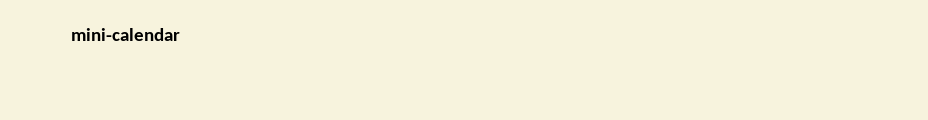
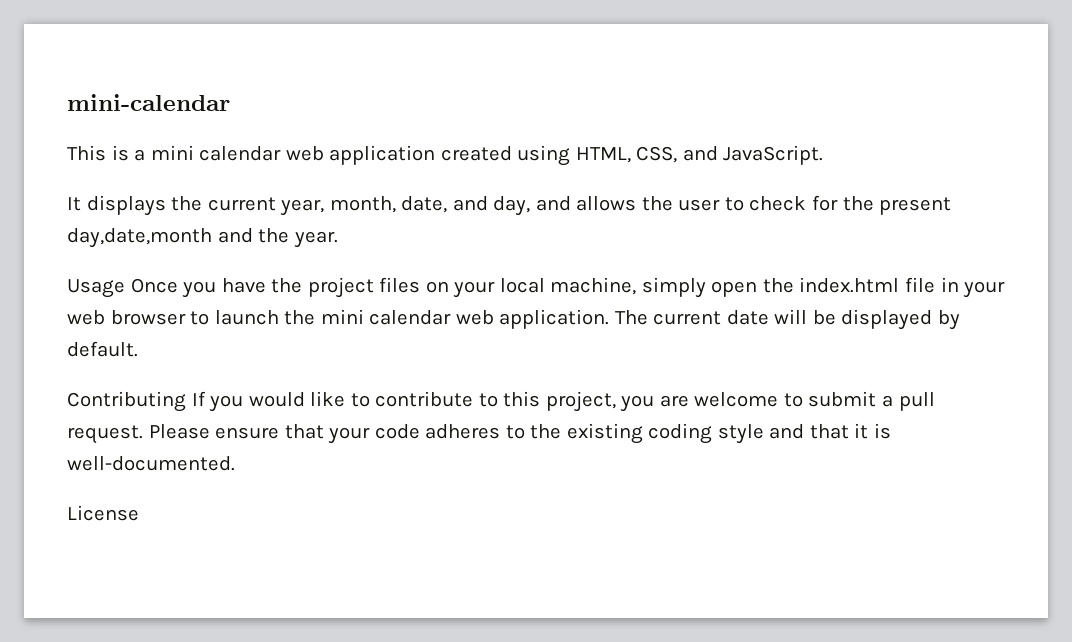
(180, 34) none -> [67,145,824,166] [67,195,952,216] [67,228,338,248] [67,277,1006,298] [67,309,961,330] [67,341,138,357] [67,391,935,412] [67,423,892,444] [67,456,235,471] [67,505,139,521] // This is a mini calendar web application created using HTML, CSS, and JavaScript. // It displays the current year, month, date, and day, and allows the user to check for the present day,date,month and the year. // Usage Once you have the project files on your local machine, simply open the index.html file in your web browser to launch the mini calendar web application. The current date will be displayed by default. // Contributing If you would like to contribute to this project, you are welcome to submit a pull request. Please ensure that your code adheres to the existing coding style and that it is well-documented. // License

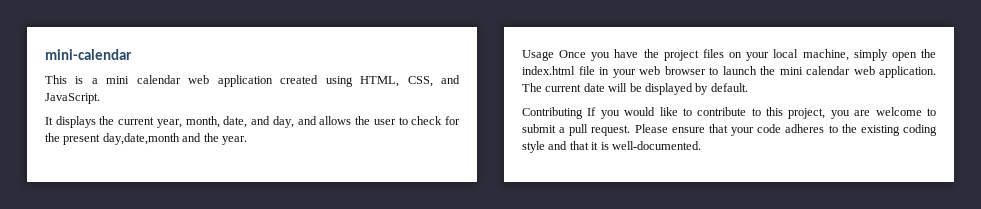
[67,505,139,521] // License -> (701, 145) none

